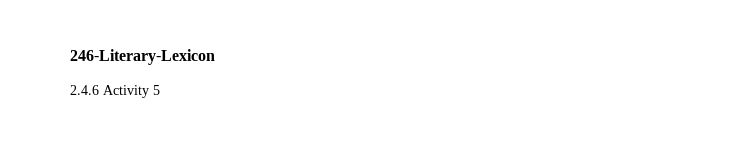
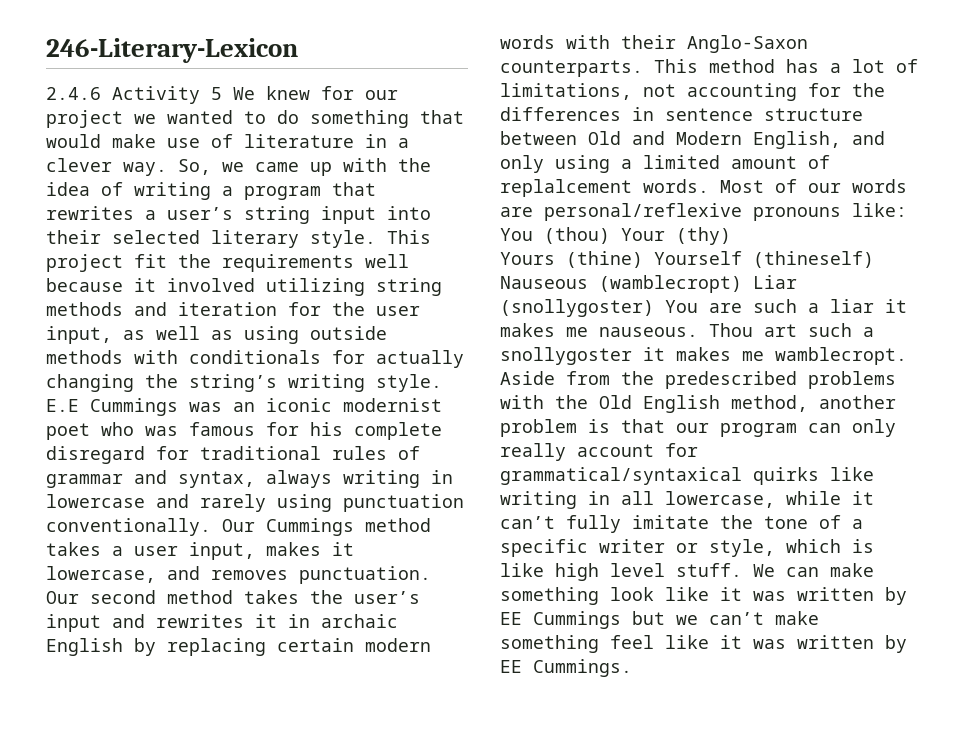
(160, 90) none -> [233,86,398,100] [46,110,464,128] [46,134,409,148] [46,158,431,176] [46,182,376,200] [46,206,431,224] [46,230,431,248] [46,254,409,272] [46,278,442,296] [46,302,420,316] [46,326,387,344] [46,350,464,368] [46,374,442,392] [46,398,442,416] [46,422,442,440] [46,446,420,464] [46,470,453,488] [46,494,464,512] [46,518,431,536] [46,542,354,560] [46,566,431,584] [46,590,420,604] [46,614,398,632] [46,638,431,656] [500,35,808,53] [500,59,918,77] [500,83,885,101] [500,107,863,121] [500,131,885,149] [500,155,830,173] [500,179,907,197] [500,203,907,221] [500,227,731,245] [500,251,874,268] [500,275,797,293] [500,299,907,317] [500,323,874,337] [500,347,907,365] [500,371,896,389] [500,395,896,413] [500,419,896,437] [500,443,698,461] [500,467,874,485] [500,491,874,509] [500,515,863,533] [500,539,874,557] [500,563,874,581] [500,587,907,605] [500,611,819,629] [500,635,907,653] [500,659,632,677] We knew for our project we wanted to do something that would make use of literature in a clever way. So, we came up with the idea of writing a program that rewrites a user’s string input into their selected literary style. This project fit the requirements well because it involved utilizing string methods and iteration for the user input, as well as using outside methods with conditionals for actually changing the string’s writing style. E.E Cummings was an iconic modernist poet who was famous for his complete disregard for traditional rules of grammar and syntax, always writing in lowercase and rarely using punctuation conventionally. Our Cummings method takes a user input, makes it lowercase, and removes punctuation. Our second method takes the user’s input and rewrites it in archaic English by replacing certain modern words with their Anglo-Saxon counterparts. This method has a lot of limitations, not accounting for the differences in sentence structure between Old and Modern English, and only using a limited amount of replalcement words. Most of our words are personal/reflexive pronouns like: You (thou) Your (thy) // Yours (thine) Yourself (thineself) Nauseous (wamblecropt) Liar (snollygoster) You are such a liar it makes me nauseous. Thou art such a snollygoster it makes me wamblecropt. Aside from the predescribed problems with the Old English method, another problem is that our program can only really account for grammatical/syntaxical quirks like writing in all lowercase, while it can’t fully imitate the tone of a specific writer or style, which is like high level stuff. We can make something look like it was written by EE Cummings but we can’t make something feel like it was written by EE Cummings.

